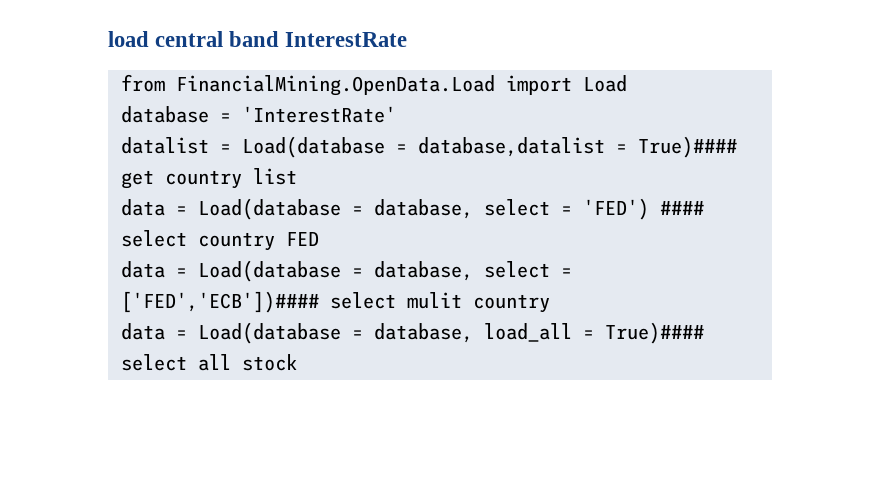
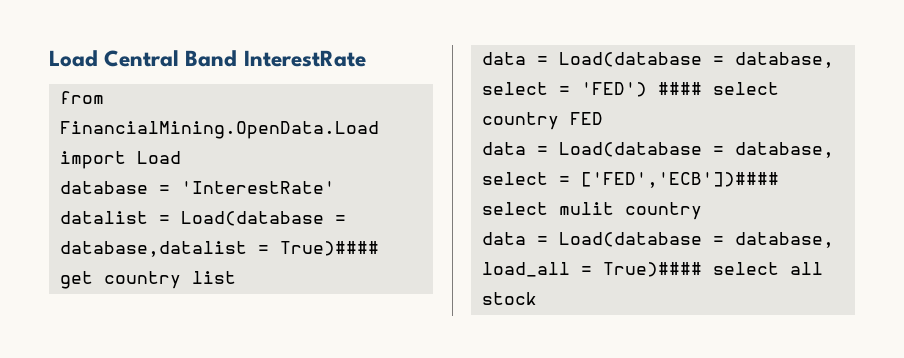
[108,31,280,47] load central band -> [49,50,238,67] Load Central Band

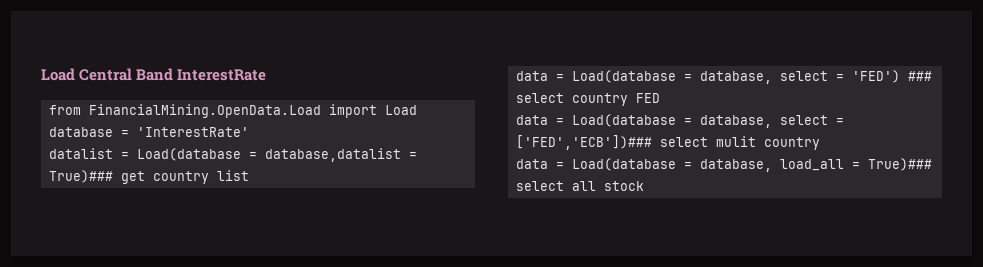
[279,241,379,256] True)#### -> [48,170,113,183] True)###
[657,82,702,95] #### -> [907,71,932,81] ###
[580,172,779,188] ['FED','ECB'])#### -> [515,135,652,150] ['FED','ECB'])###
[602,262,702,277] True)#### -> [867,158,932,171] True)###

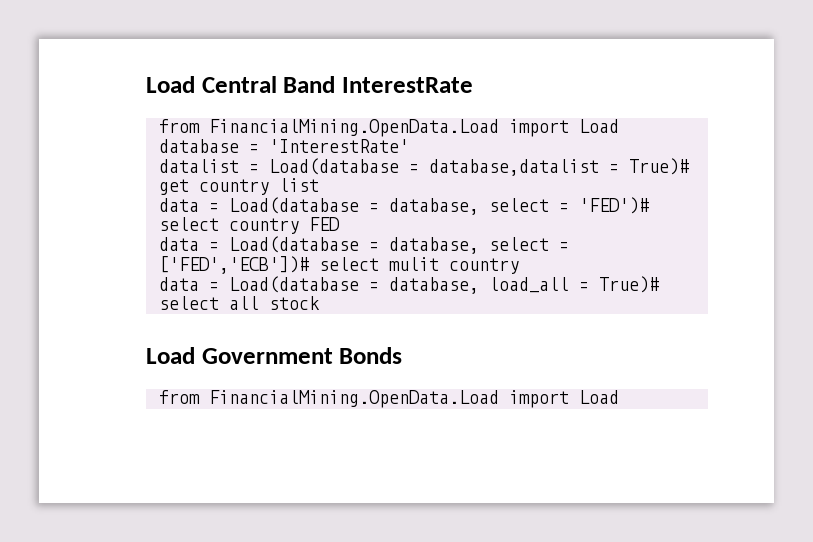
[48,170,113,183] True)### -> [628,158,689,175] True)#
[851,70,932,83] 'FED') ### -> [578,197,649,214] 'FED')#
[515,135,652,150] ['FED','ECB'])### -> [158,256,309,274] ['FED','ECB'])#
[867,158,932,171] True)### -> [598,276,659,293] True)#
(644, 186) none -> [146,347,403,364] [158,390,619,408] // Load Government Bonds // from FinancialMining.OpenData.Load import Load

